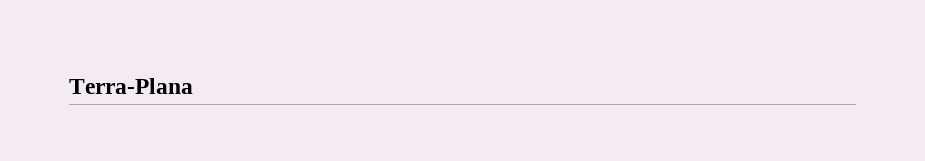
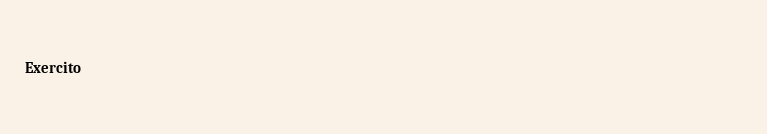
[69,78,193,94] Terra-Plana -> [25,61,81,73] Exercito

